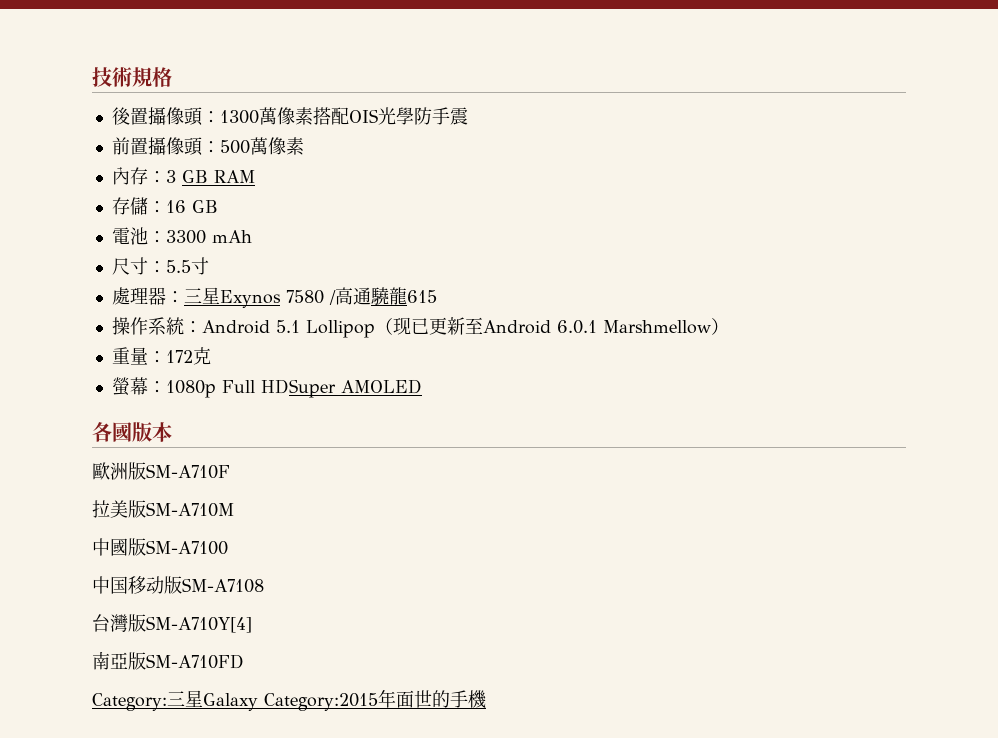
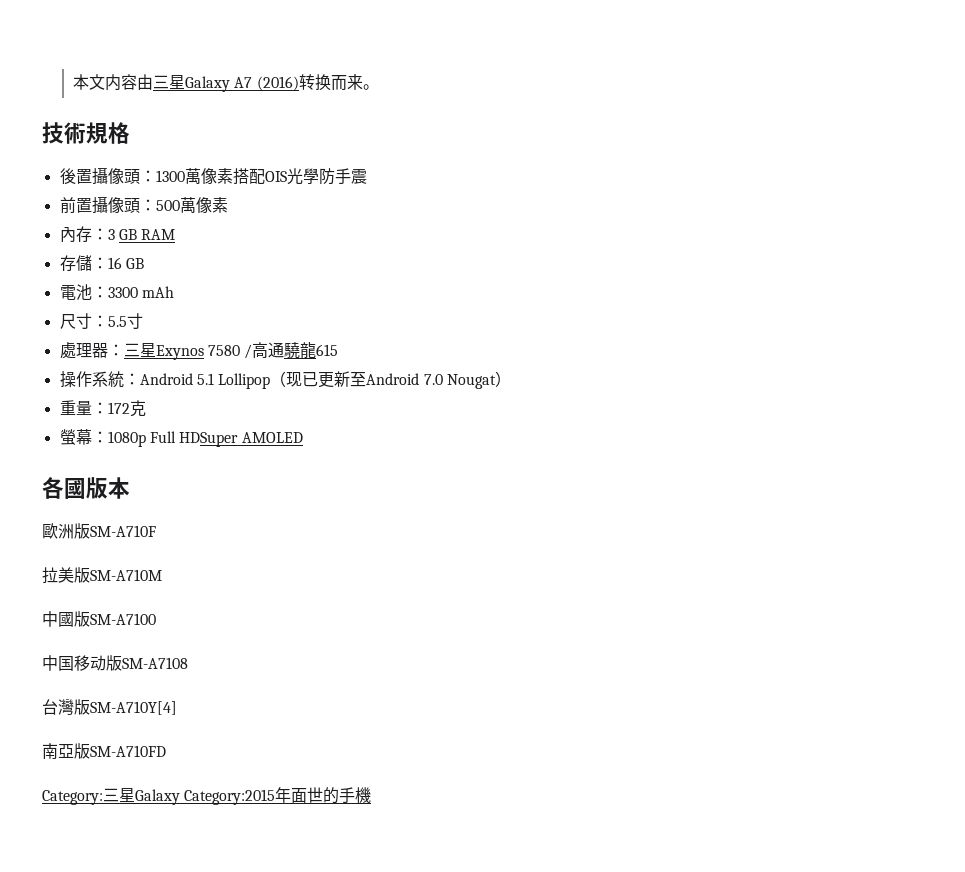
(92, 77) none -> [72,74,379,92] 本文内容由三星Galaxy A7 (2016)转换而来。 //
[556,320,711,334] 6.0.1 Marshmellow -> [423,374,496,389] 7.0 Nougat

